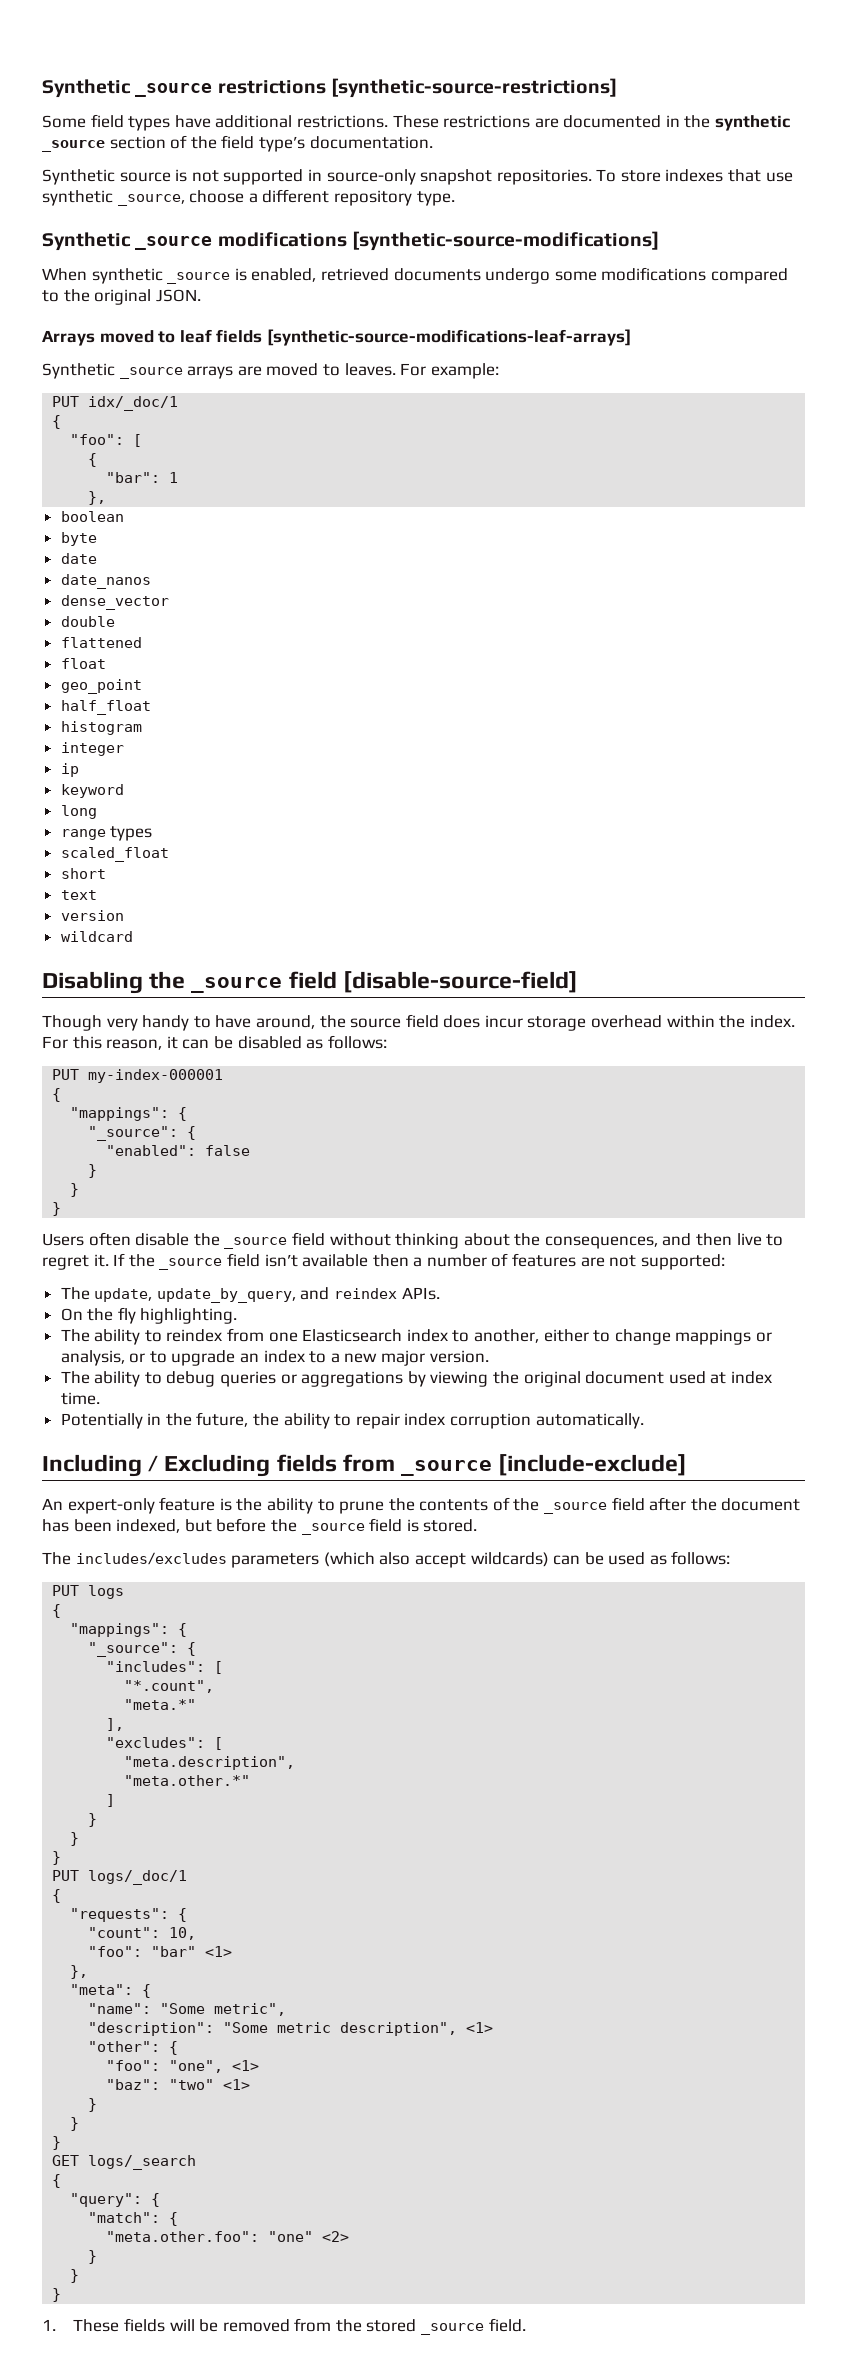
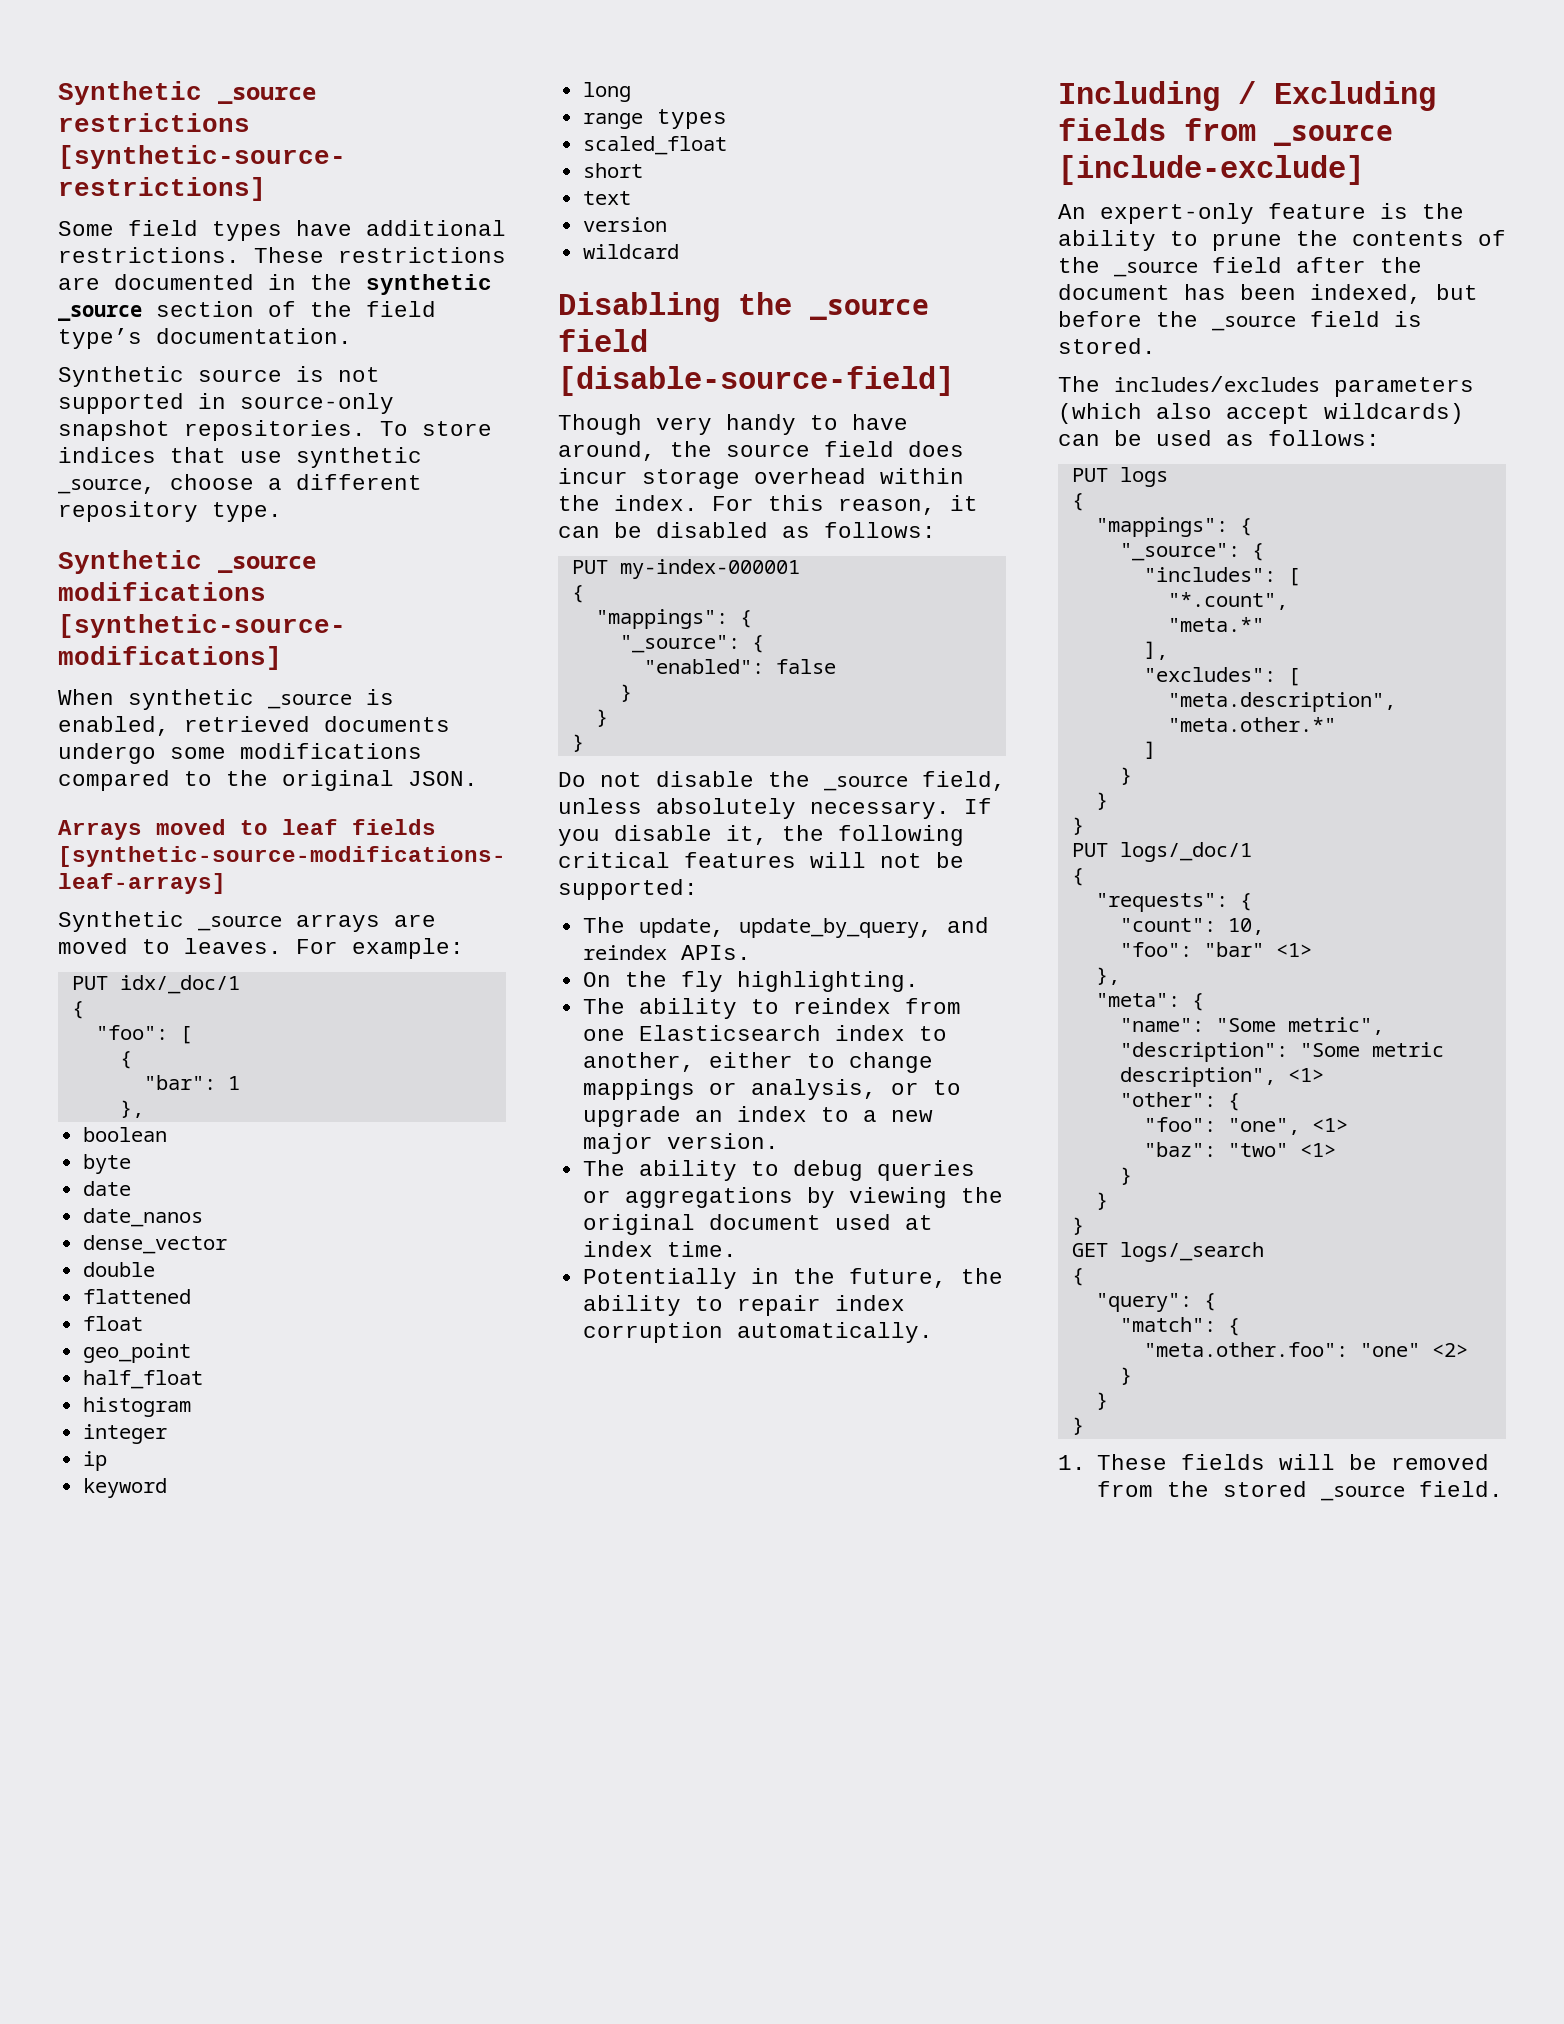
[665,169,724,182] indexes -> [58,447,156,463] indices
[42,1232,131,1246] Users often -> [558,772,642,787] Do not
[291,1232,784,1249] [42,1253,637,1270] field without thinking about the consequences, and then live to regret it. If the _source field isn’t available then a number of features are not -> [922,771,1006,791] [558,798,992,819] [558,825,964,846] [558,852,964,868] field, unless absolutely necessary. If you disable it, the following critical features will not be

